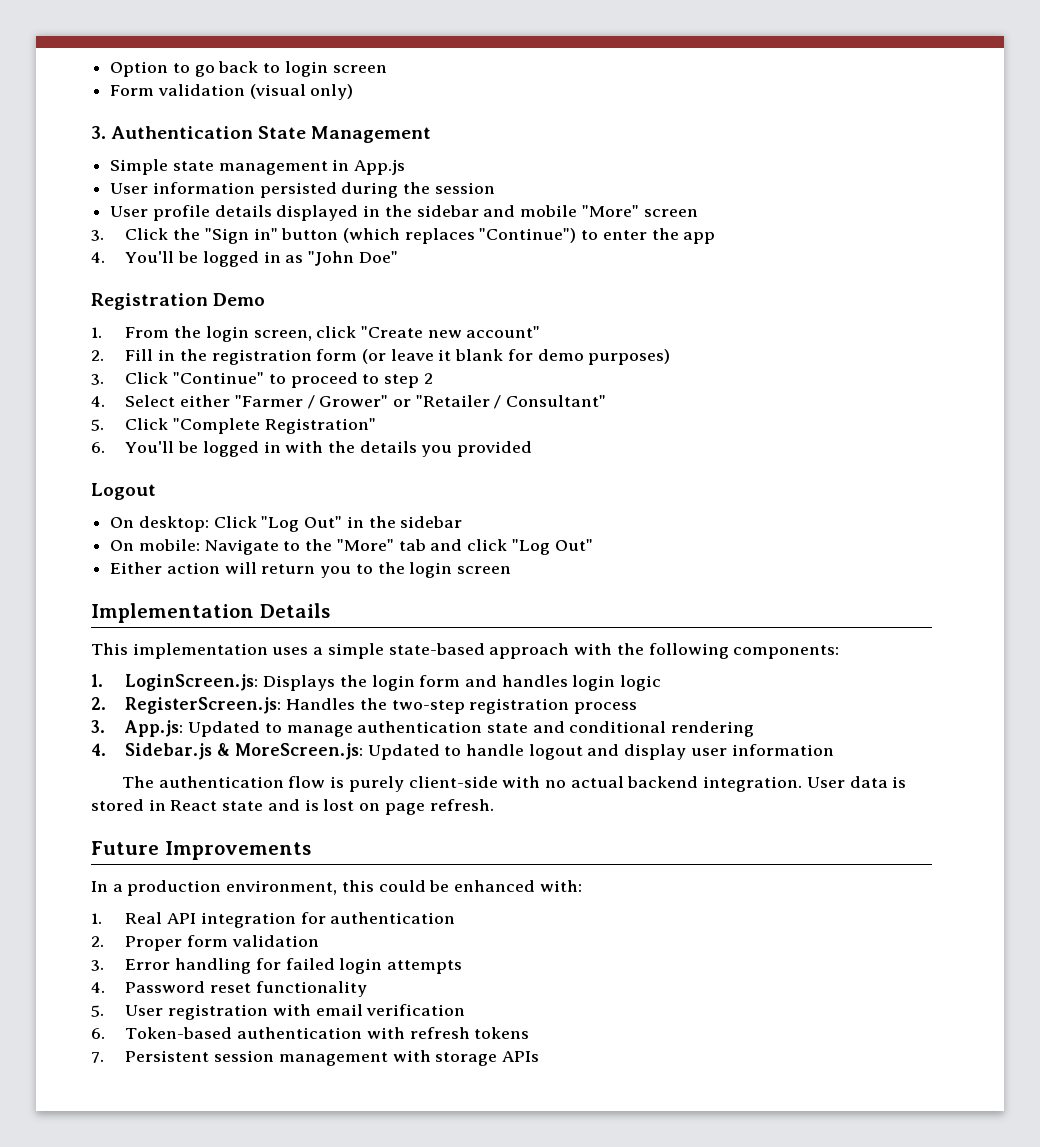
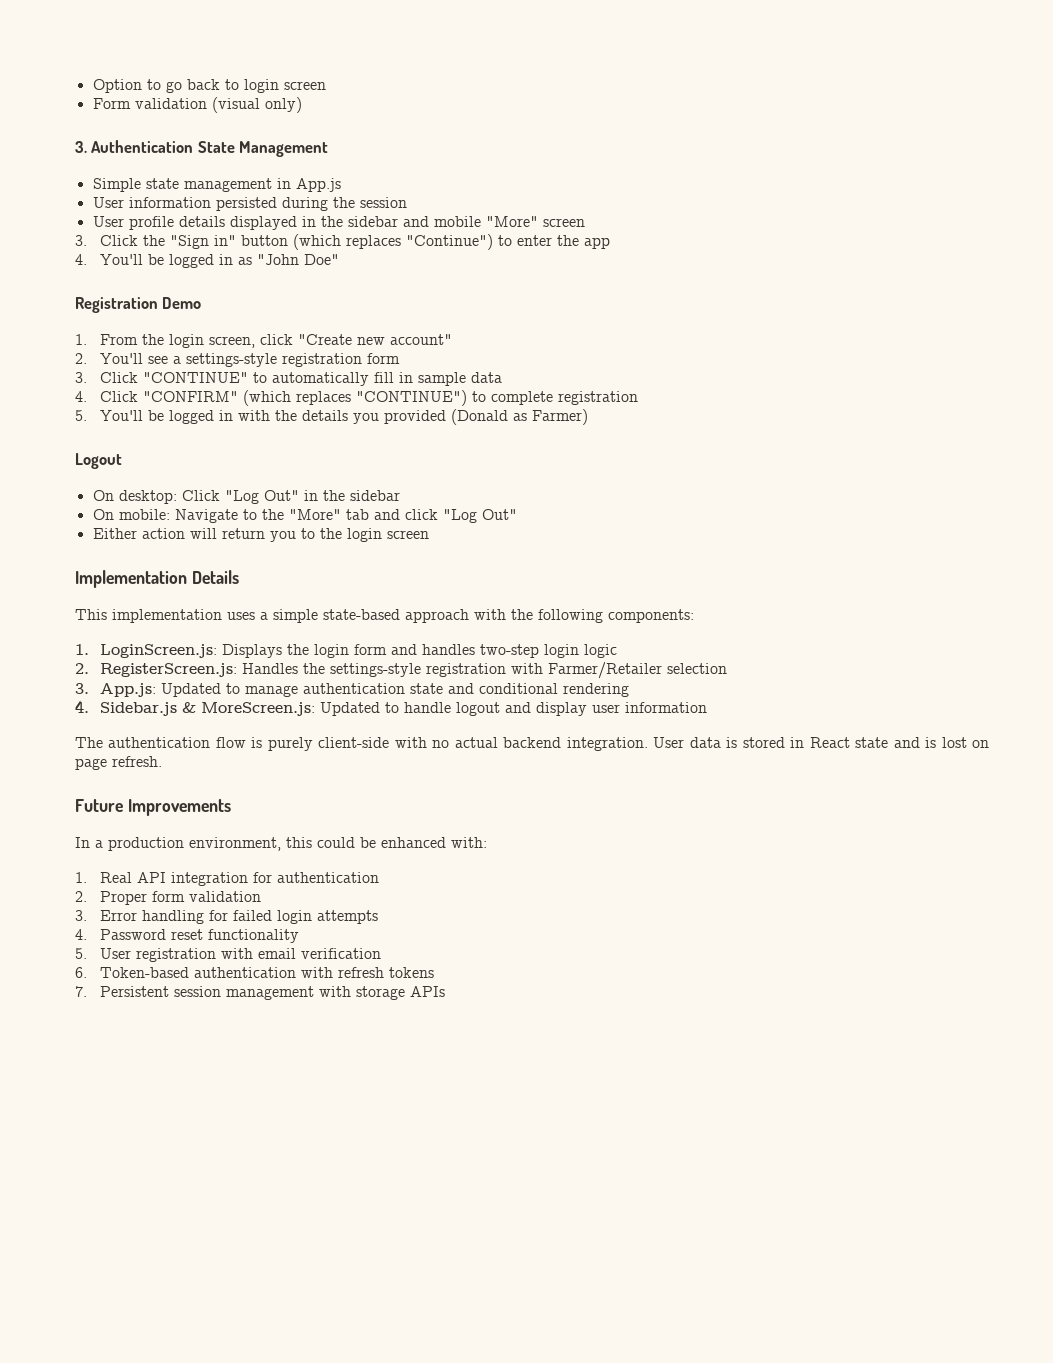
[125,349,671,365] [91,372,433,388] [91,395,607,409] [91,418,376,434] [91,442,105,453] Fill in the registration form (or leave it blank for demo purposes) // 3. Click "Continue" to proceed to step 2 // 4. Select either "Farmer / Grower" or "Retailer / Consultant" // 5. Click "Complete Registration" // 6. -> [99,353,400,367] [75,372,502,386] [75,390,638,406] [75,410,87,421] You'll see a settings-style registration form // 3. Click "CONTINUE" to automatically fill in sample data // 4. Click "CONFIRM" (which replaces "CONTINUE") to complete registration // 5.
(533, 449) none -> [450,409,588,425] (Donald as Farmer)
(568, 681) none -> [479,644,539,658] two-step
[391,698,638,714] two-step registration process -> [329,662,727,679] settings-style registration with Farmer/Retailer selection

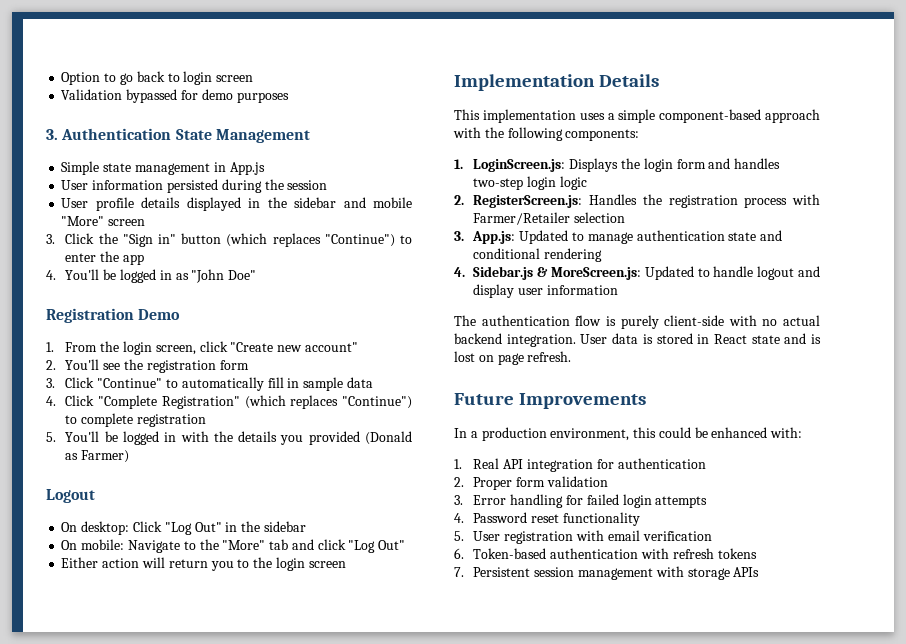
[92,97,302,113] Form validation (visual only) -> [61,89,289,103] Validation bypassed for demo purposes
[172,353,277,367] a settings-style -> [124,359,144,370] the
[142,372,248,383] "CONTINUE" -> [97,378,163,388] "Continue"
[142,390,467,406] "CONFIRM" (which replaces "CONTINUE") -> [98,395,412,409] "Complete Registration" (which replaces "Continue")
[323,609,400,620] state-based -> [659,109,762,123] component-based
[329,663,506,677] settings-style registration -> [668,195,788,208] registration process

